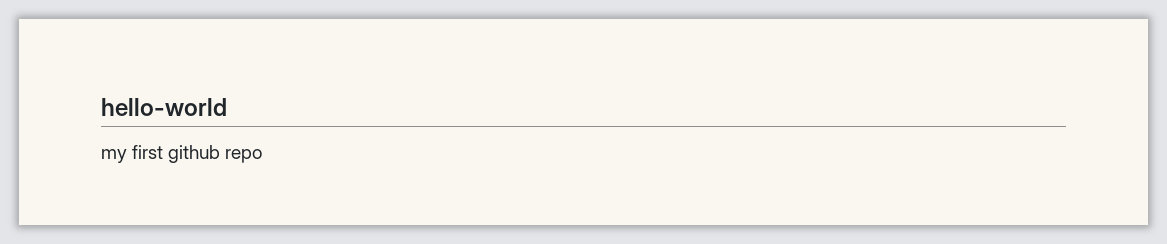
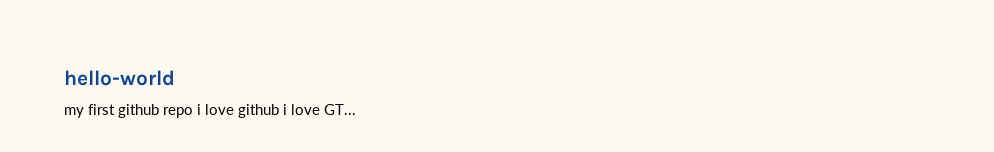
(263, 156) none -> [197,104,356,118] i love github i love GT...

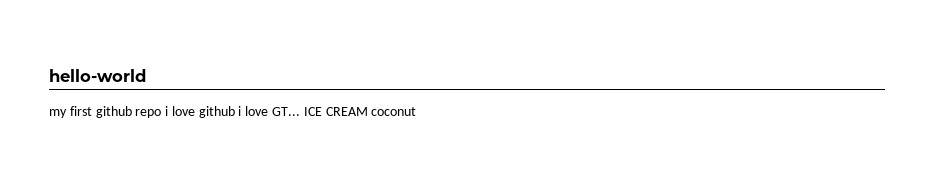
(356, 109) none -> [303,107,417,116] ICE CREAM coconut

